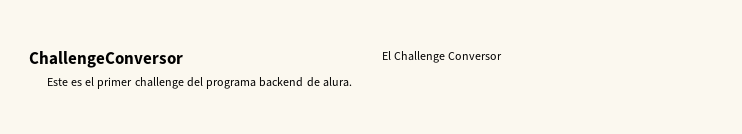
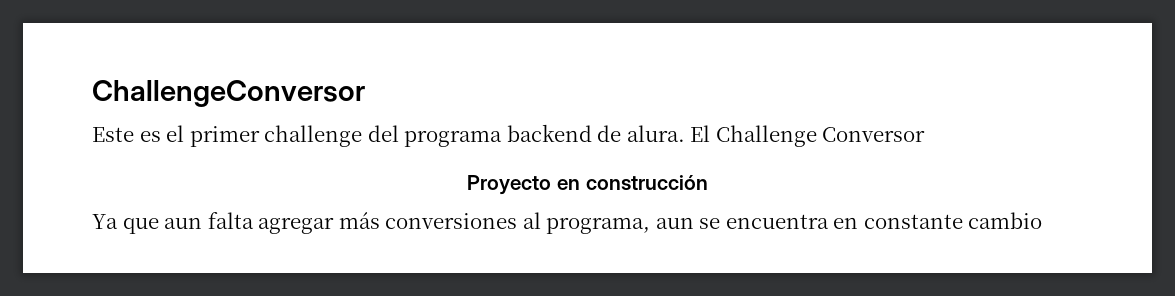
(503, 56) none -> [467,175,708,195] [92,212,1043,234] // Proyecto en construcción // Ya que aun falta agregar más conversiones al programa, aun se encuentra en constante cambio

